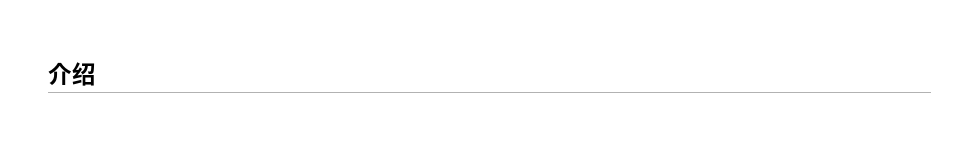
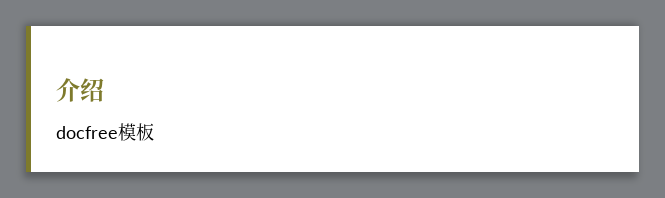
(96, 74) none -> [56,123,154,141] // docfree模板

